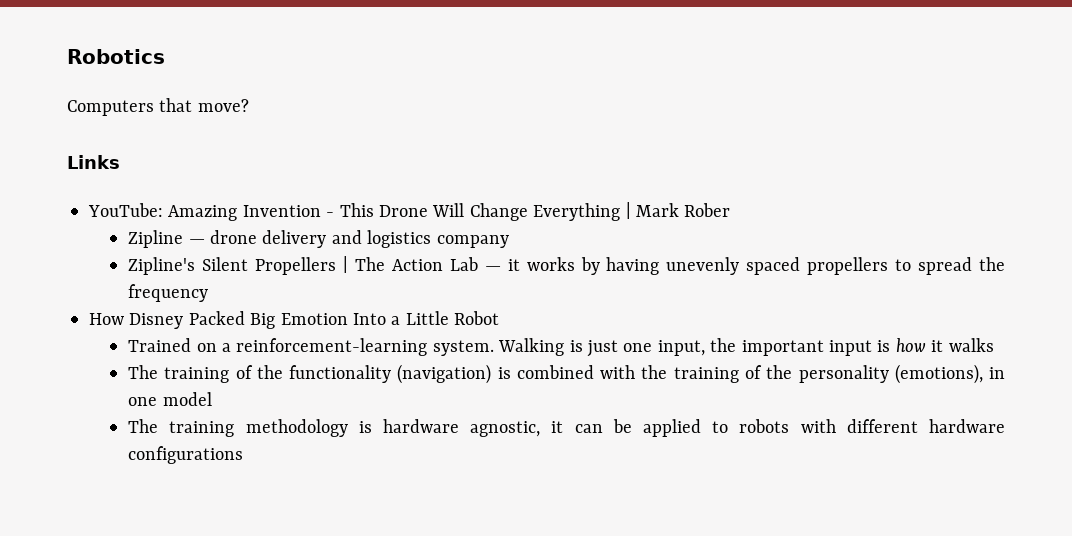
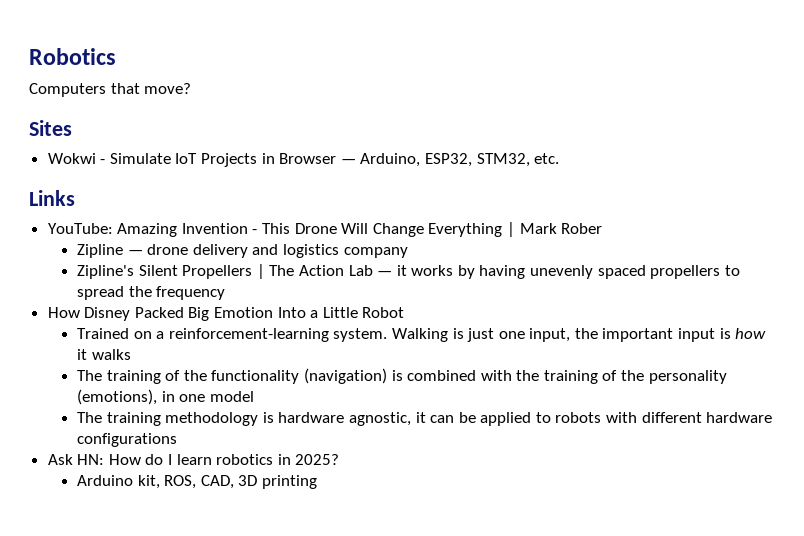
(249, 105) none -> [29,120,72,136] [47,153,560,167] // Sites // Wokwi - Simulate IoT Projects in Browser — Arduino, ESP32, STM32, etc.
(244, 455) none -> [47,454,340,465] [76,475,317,489] // Ask HN: How do I learn robotics in 2025? // Arduino kit, ROS, CAD, 3D printing

